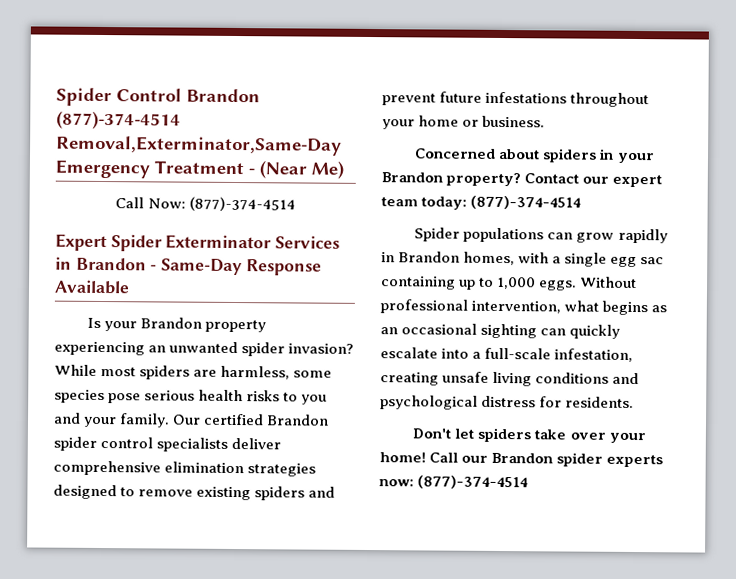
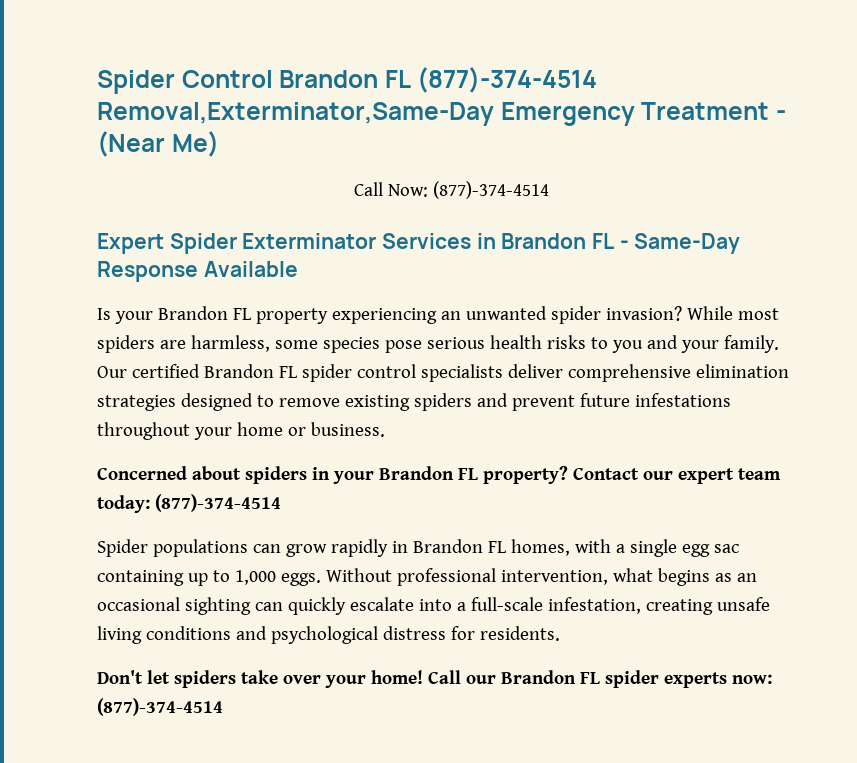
(260, 95) none -> [384,70,411,88] FL
(147, 264) none -> [592,233,615,249] FL
(203, 323) none -> [232,308,251,320] FL
(330, 420) none -> [278,366,297,378] FL
(443, 177) none -> [457,468,478,480] FL
(461, 257) none -> [487,541,506,553] FL
(554, 458) none -> [579,672,600,684] FL

